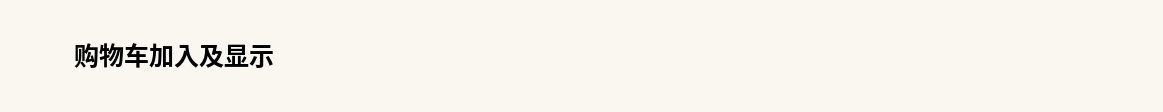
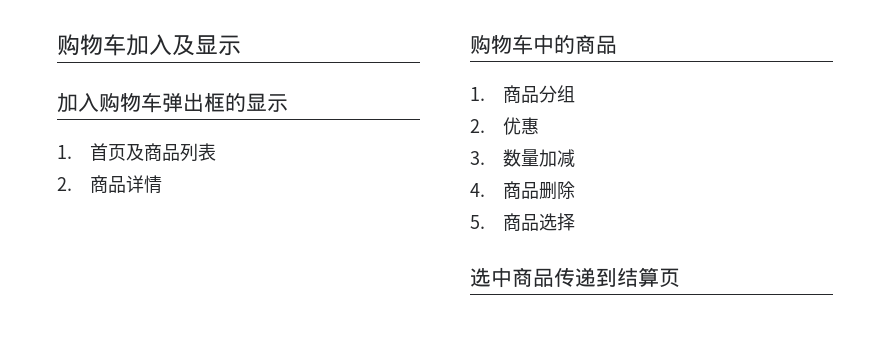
(274, 56) none -> [57,92,288,113] [57,143,216,162] [57,175,162,194] [470,34,617,55] [470,85,575,103] [470,117,539,135] [470,149,575,167] [470,181,575,200] [470,213,575,231] [470,267,680,288] // 加入购物车弹出框的显示 // 1.首页及商品列表 // 2.商品详情 // 购物车中的商品 // 1.商品分组 // 2.优惠 // 3.数量加减 // 4.商品删除 // 5.商品选择 // 选中商品传递到结算页

